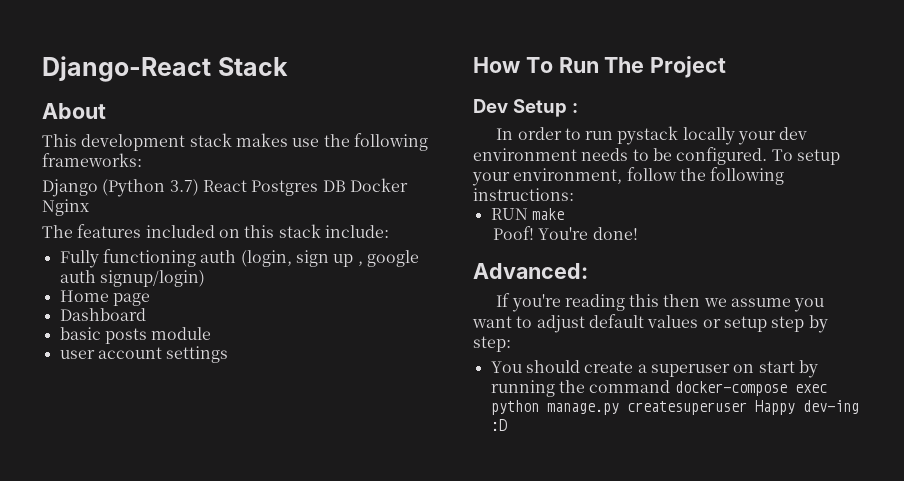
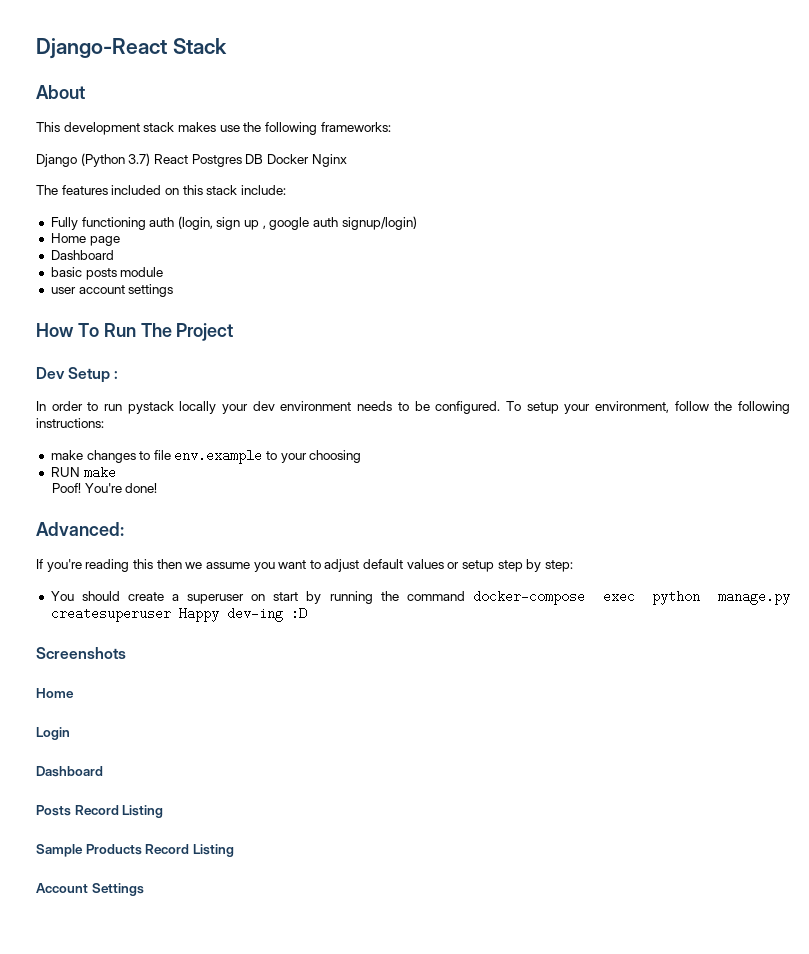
(574, 194) none -> [50,449,362,464] // make changes to file env.example to your choosing
(507, 425) none -> [36,647,126,659] [36,688,74,698] [36,727,70,740] [36,766,103,777] [36,805,164,818] [36,844,234,857] [36,883,144,896] // Screenshots // Home // Login // Dashboard // Posts Record Listing // Sample Products Record Listing // Account Settings

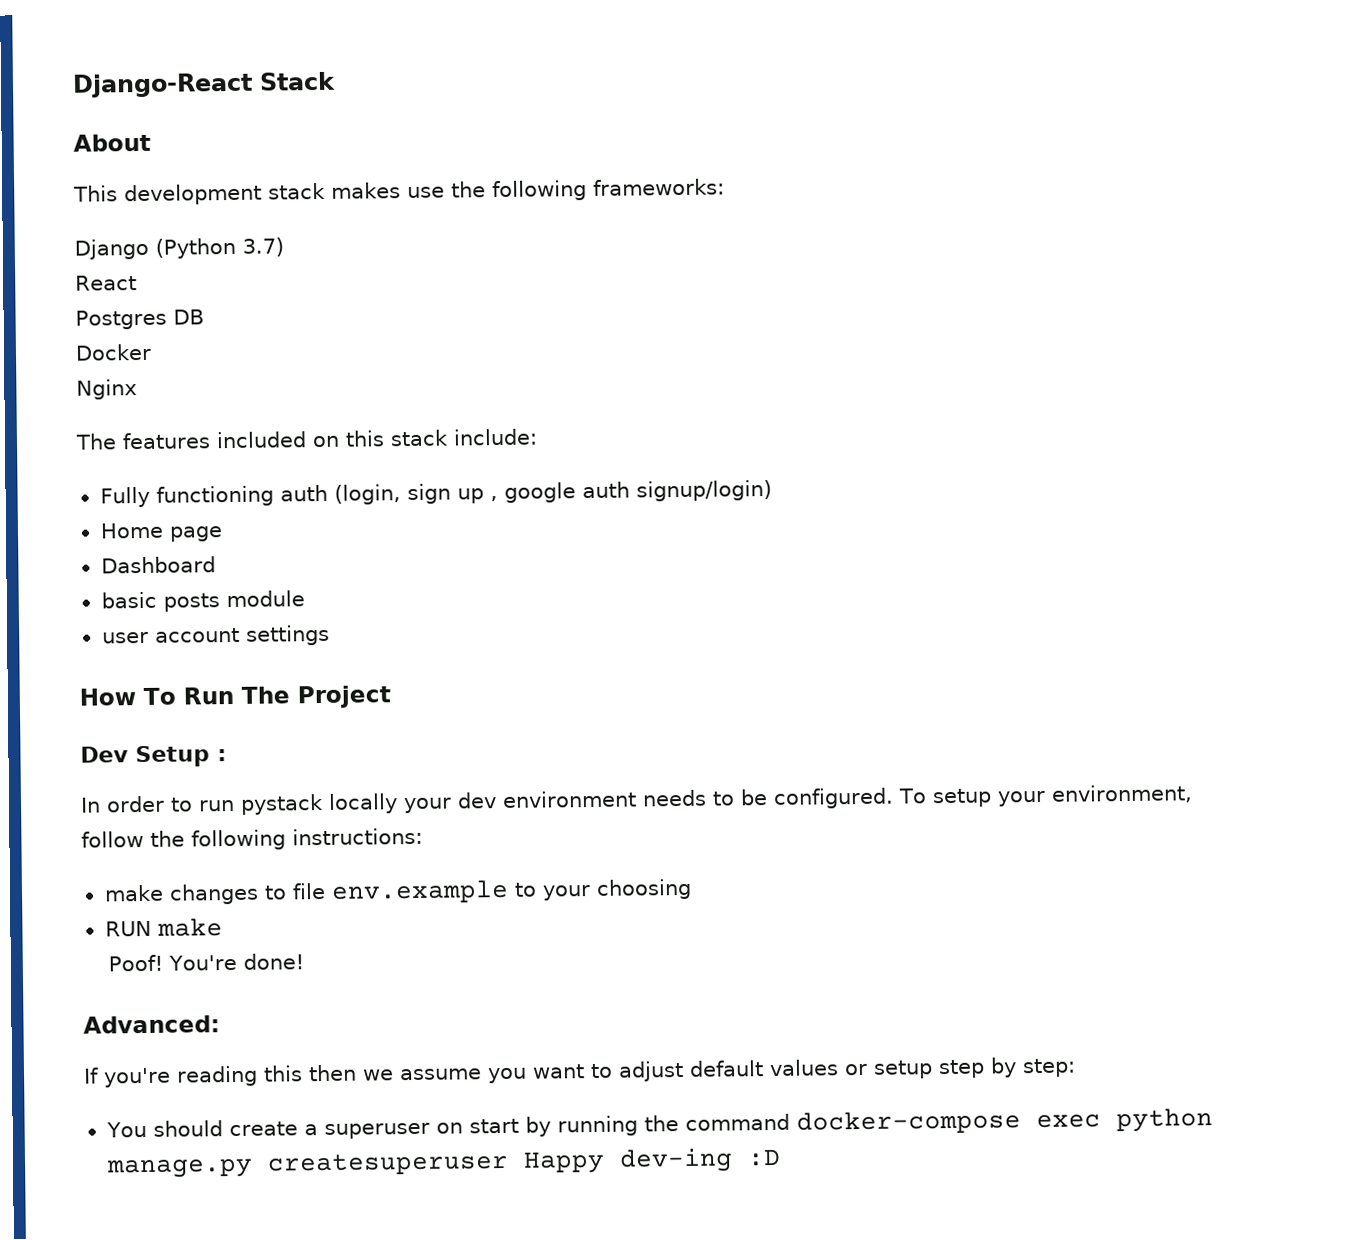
(151, 159) none -> (284, 247) //
(188, 159) none -> (137, 283) //
(264, 159) none -> (204, 317) //
(309, 159) none -> (152, 352) //
[36,647,126,659] [36,688,74,698] [36,727,70,740] [36,766,103,777] [36,805,164,818] [36,844,234,857] [36,883,144,896] // Screenshots // Home // Login // Dashboard // Posts Record Listing // Sample Products Record Listing // Account Settings -> (781, 1157) none

